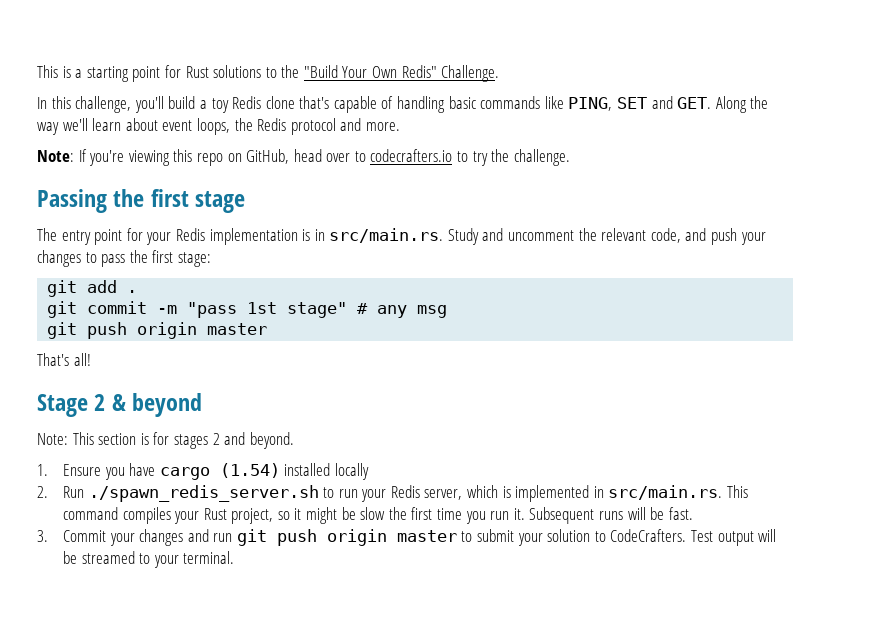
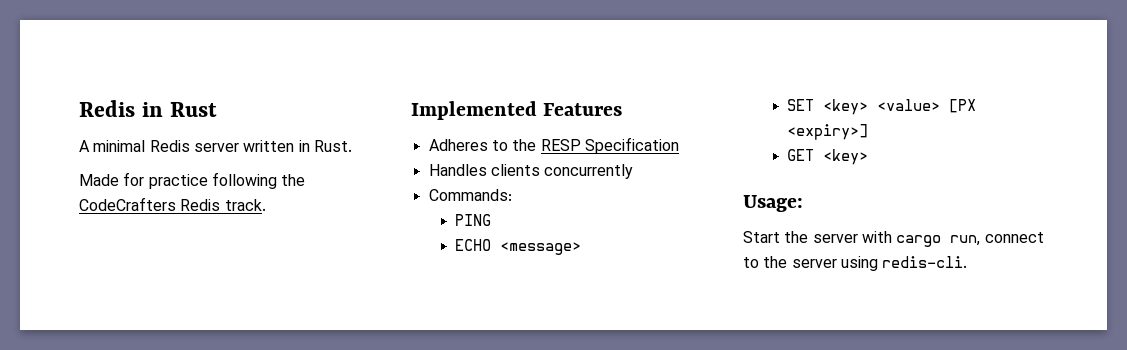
[37,65,500,82] [37,96,769,113] [37,118,400,135] [37,149,570,166] [37,189,246,213] [37,228,766,245] [37,250,211,267] [47,280,138,297] [47,301,448,318] [47,322,268,339] [37,353,91,366] [37,393,203,417] [37,432,294,449] [37,463,369,480] [37,485,749,502] [62,507,693,524] [37,529,777,546] [62,551,235,568] This is a starting point for Rust solutions to the "Build Your Own Redis" Challenge. // In this challenge, you'll build a toy Redis clone that's capable of handling basic commands like PING, SET and GET. Along the way we'll learn about event loops, the Redis protocol and more. // Note: If you're viewing this repo on GitHub, head over to codecrafters.io to try the challenge. // Passing the first stage // The entry point for your Redis implementation is in src/main.rs. Study and uncomment the relevant code, and push your changes to pass the first stage: // git add . // git commit -m "pass 1st stage" # any msg // git push origin master // That's all! // Stage 2 & beyond // Note: This section is for stages 2 and beyond. // 1. Ensure you have cargo (1.54) installed locally // 2. Run ./spawn_redis_server.sh to run your Redis server, which is implemented in src/main.rs. This command compiles your Rust project, so it might be slow the first time you run it. Subsequent runs will be fast. // 3. Commit your changes and run git push origin master to submit your solution to CodeCrafters. Test output will be streamed to your terminal. -> [79,100,217,117] [79,140,352,152] [79,172,306,189] [79,197,266,211] [411,101,623,120] [428,137,679,154] [428,164,634,179] [428,189,512,201] [455,214,492,226] [455,239,582,255] [787,99,977,115] [787,124,869,140] [787,149,869,165] [743,195,803,212] [743,231,1044,247] [743,256,968,271] Redis in Rust // A minimal Redis server written in Rust. // Made for practice following the CodeCrafters Redis track. // Implemented Features // Adheres to the RESP Specification // Handles clients concurrently // Commands: // PING // ECHO <message> // SET <key> <value> [PX <expiry>] // GET <key> // Usage: // Start the server with cargo run, connect to the server using redis-cli.

